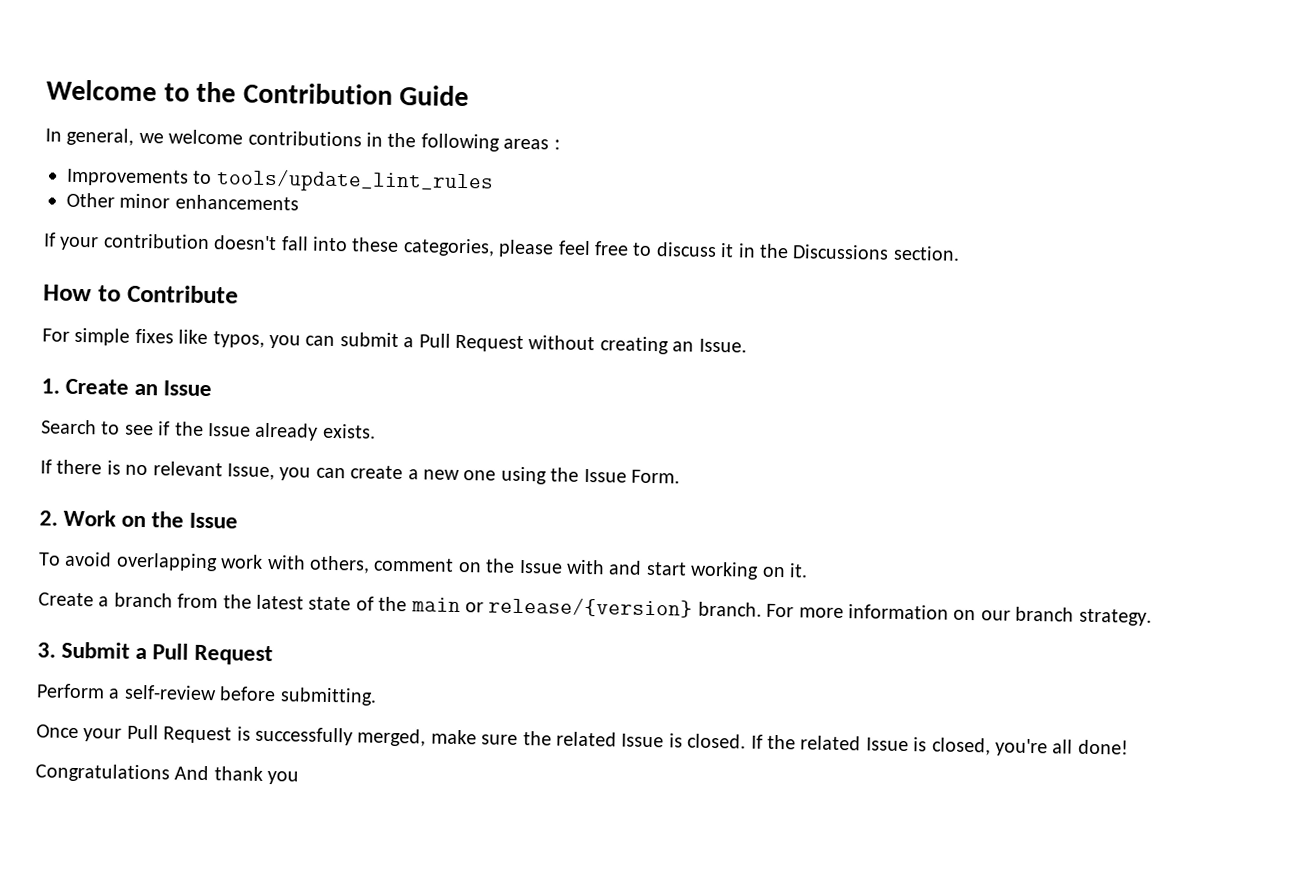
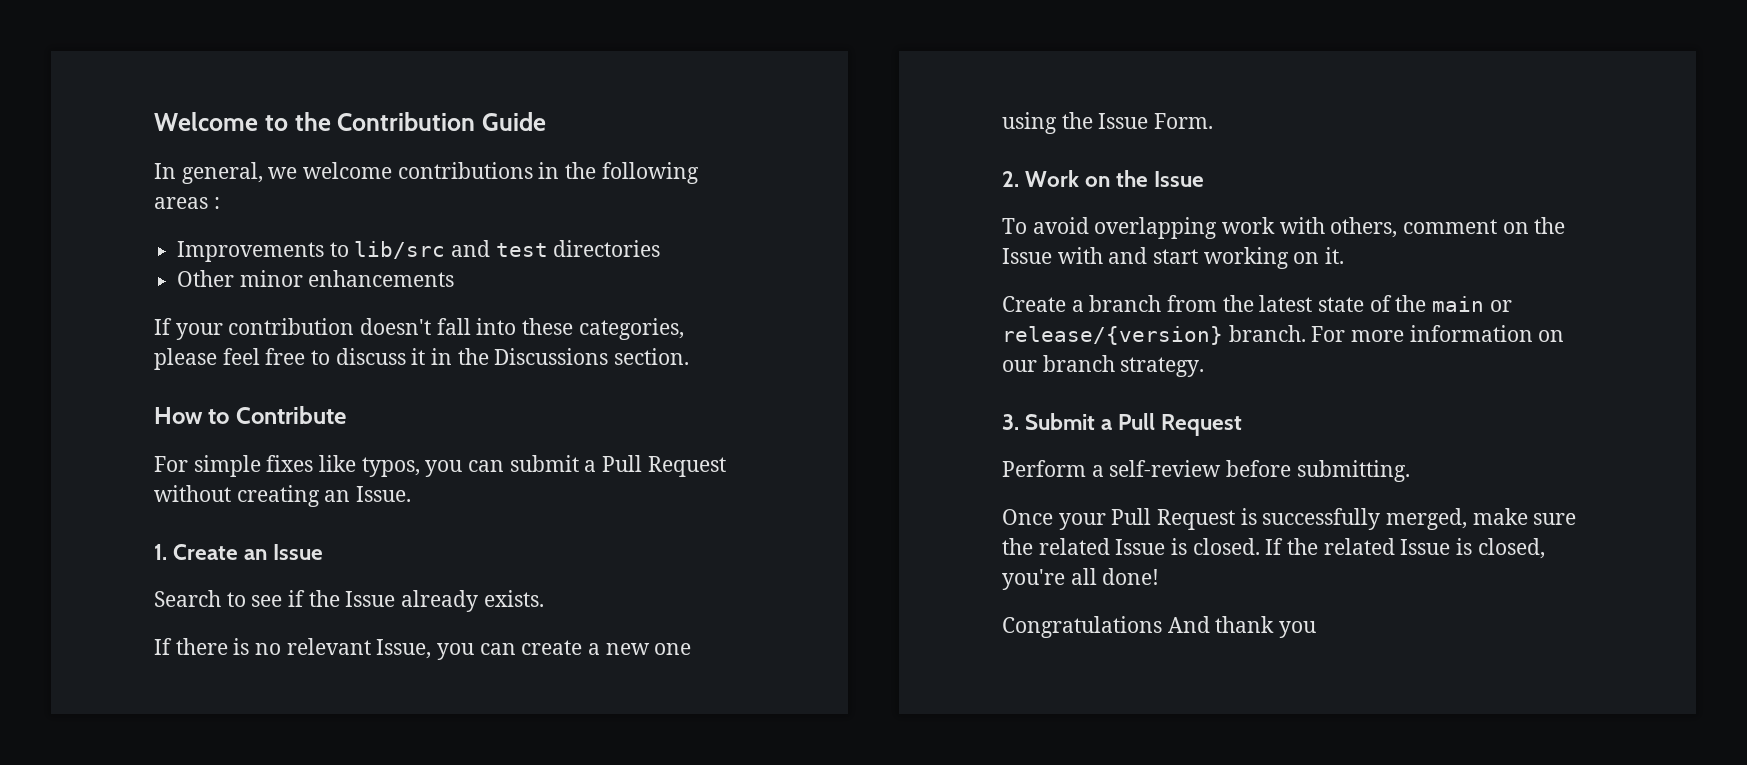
[215,168,494,194] tools/update_lint_rules -> [354,240,661,259] lib/src and test directories

